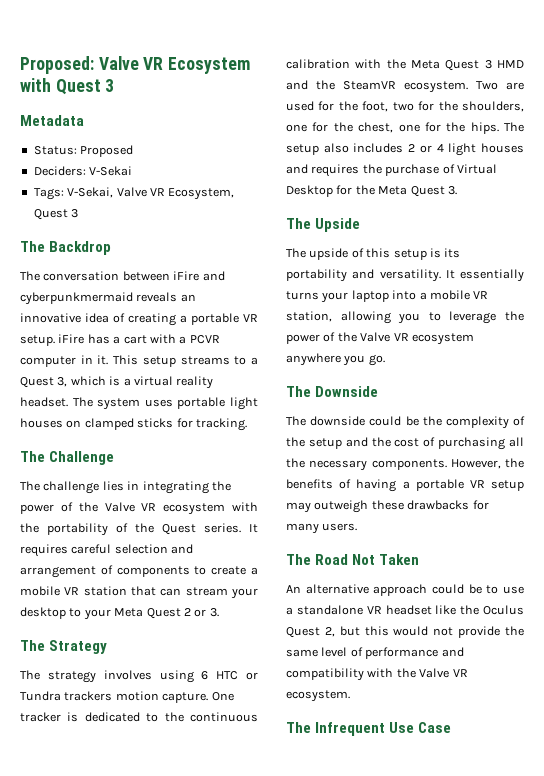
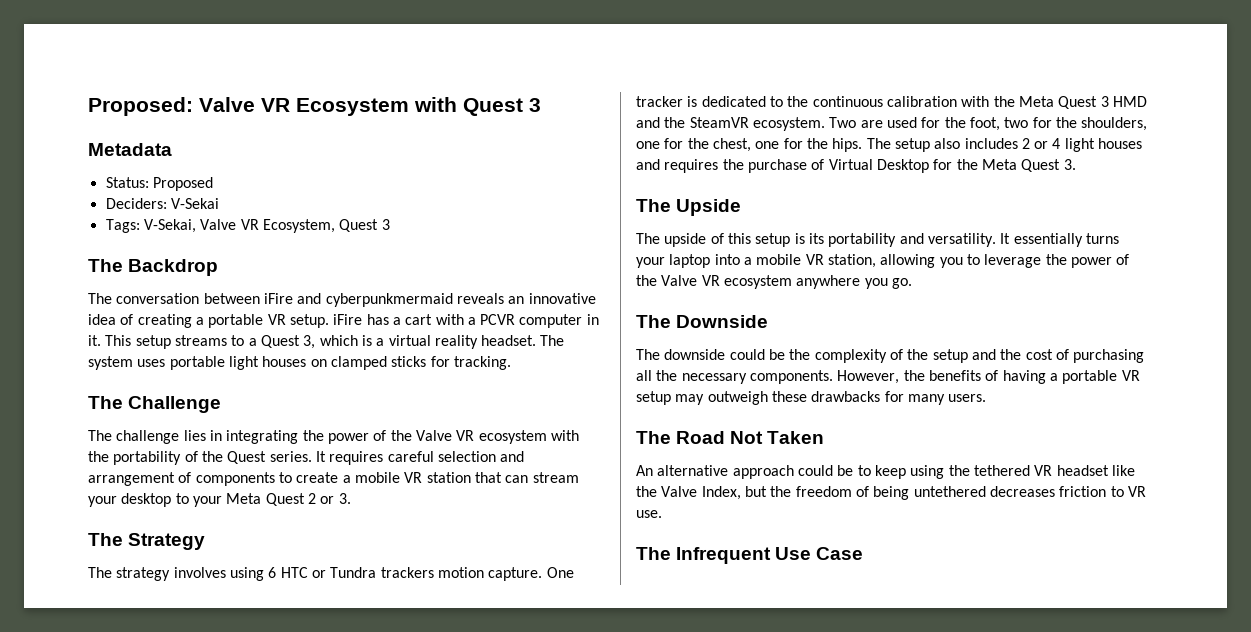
[503,586,524,594] [286,605,524,615] [286,626,524,638] [286,647,464,659] [286,668,468,681] [286,690,350,702] use a standalone VR headset like the Oculus Quest 2, but this would not provide the same level of performance and compatibility with the Valve VR ecosystem. -> [874,465,1135,479] [636,486,1146,500] [636,510,662,518] keep using the tethered VR headset like the Valve Index, but the freedom of being untethered decreases friction to VR use.

